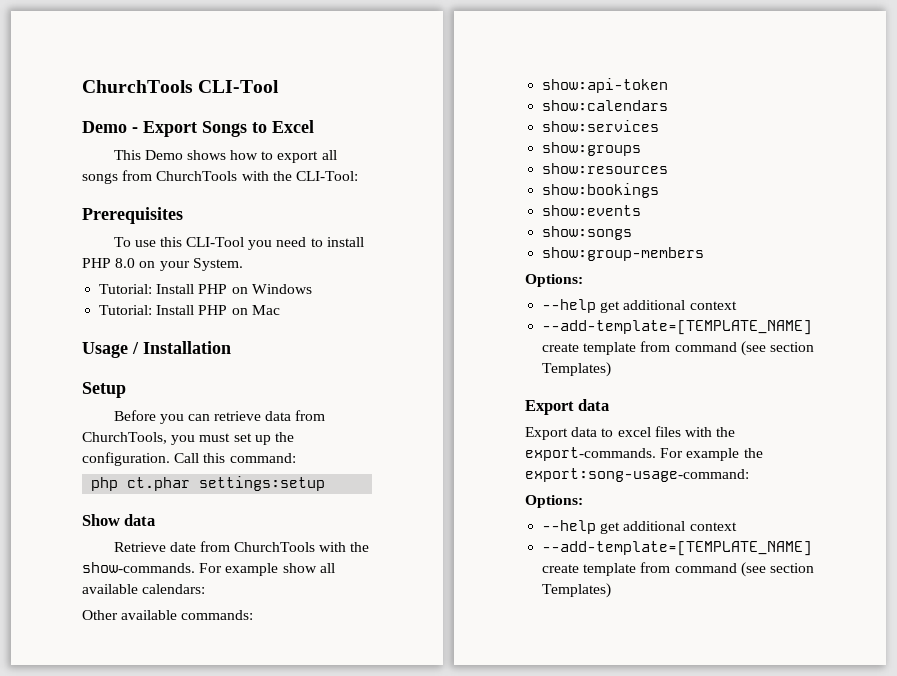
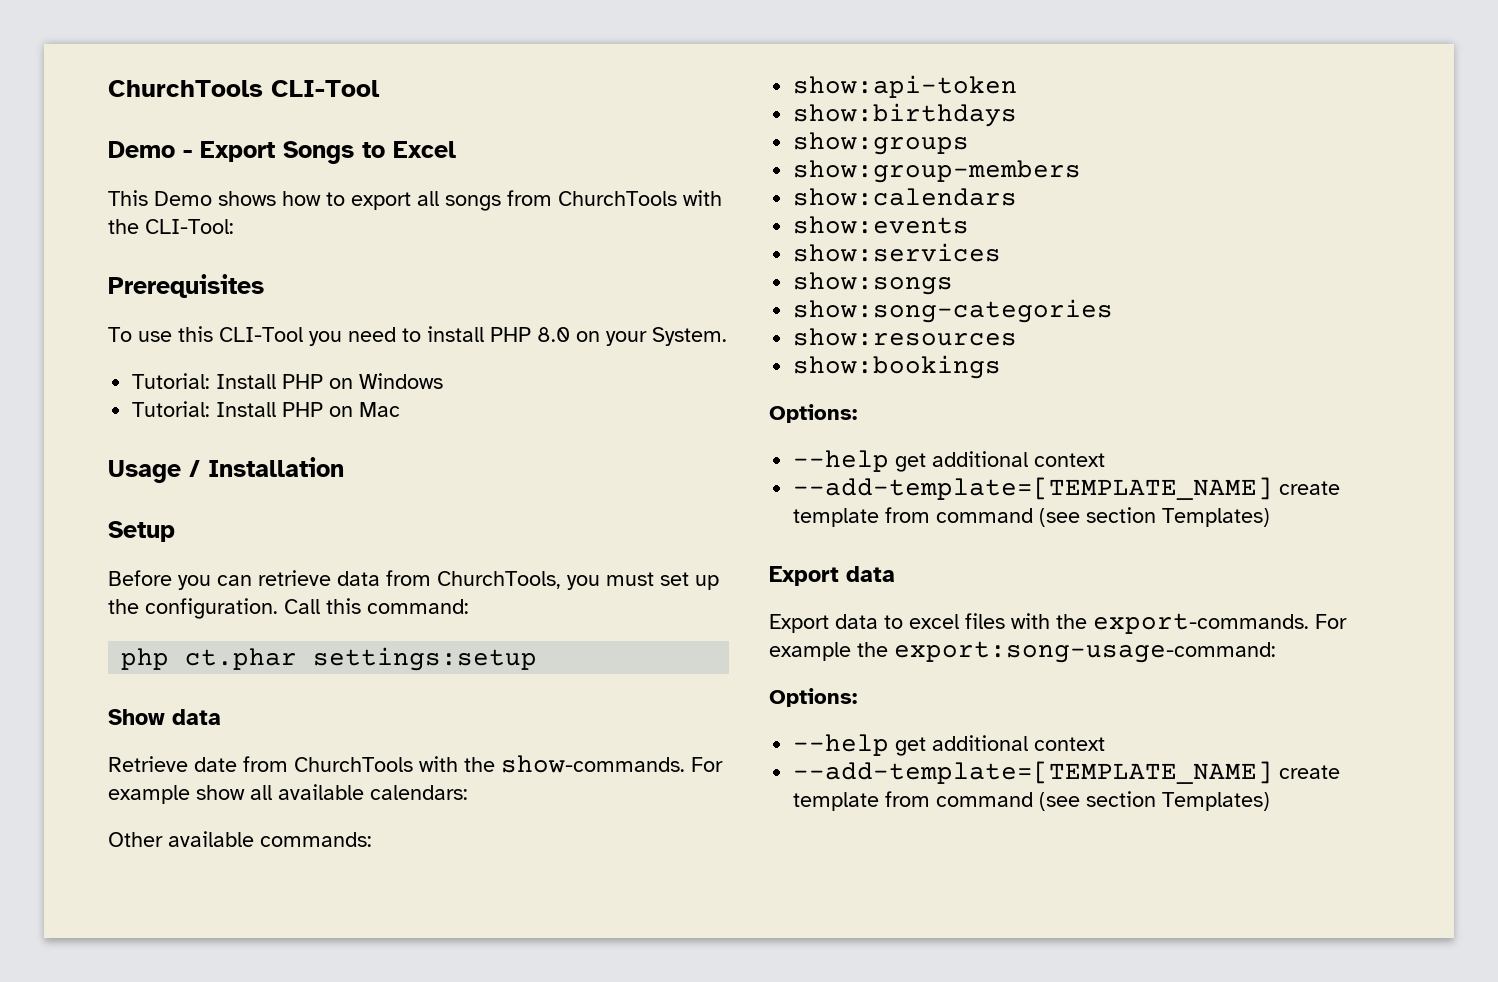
(669, 85) none -> [793,103,1018,127] [793,132,970,155] [793,160,1082,183] // show:birthdays // show:groups // show:group-members
(669, 105) none -> [793,216,970,234] // show:events
[542,142,642,156] show:groups -> [793,272,954,295] [793,299,1114,323] show:songs // show:song-categories
[542,205,642,216] [542,226,633,240] [542,247,705,261] // show:events // show:songs // show:group-members -> (1002, 367) none

